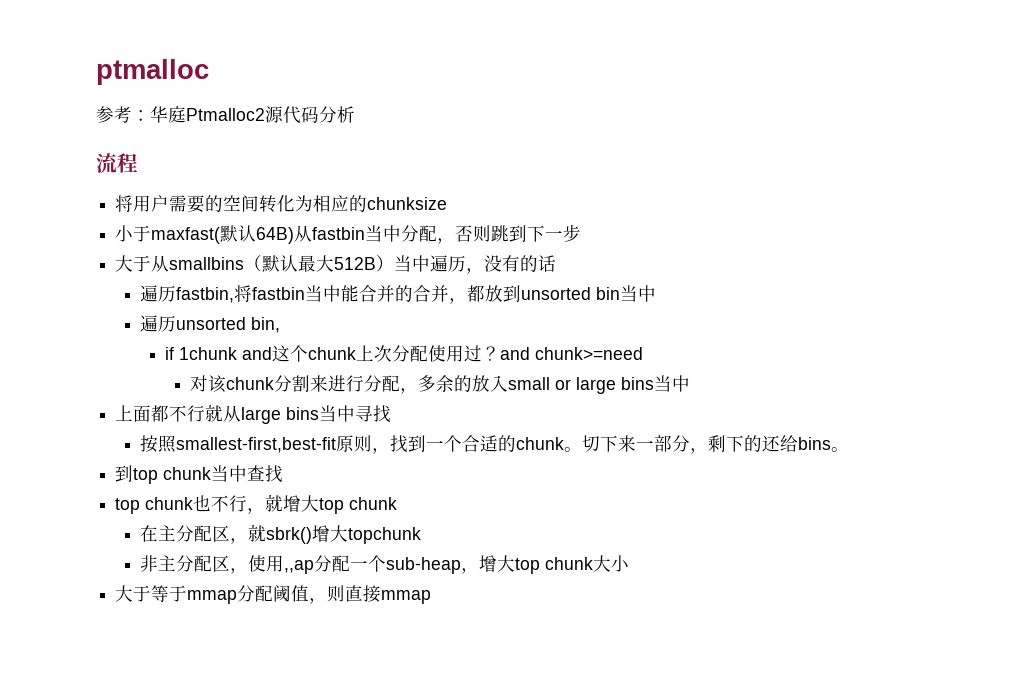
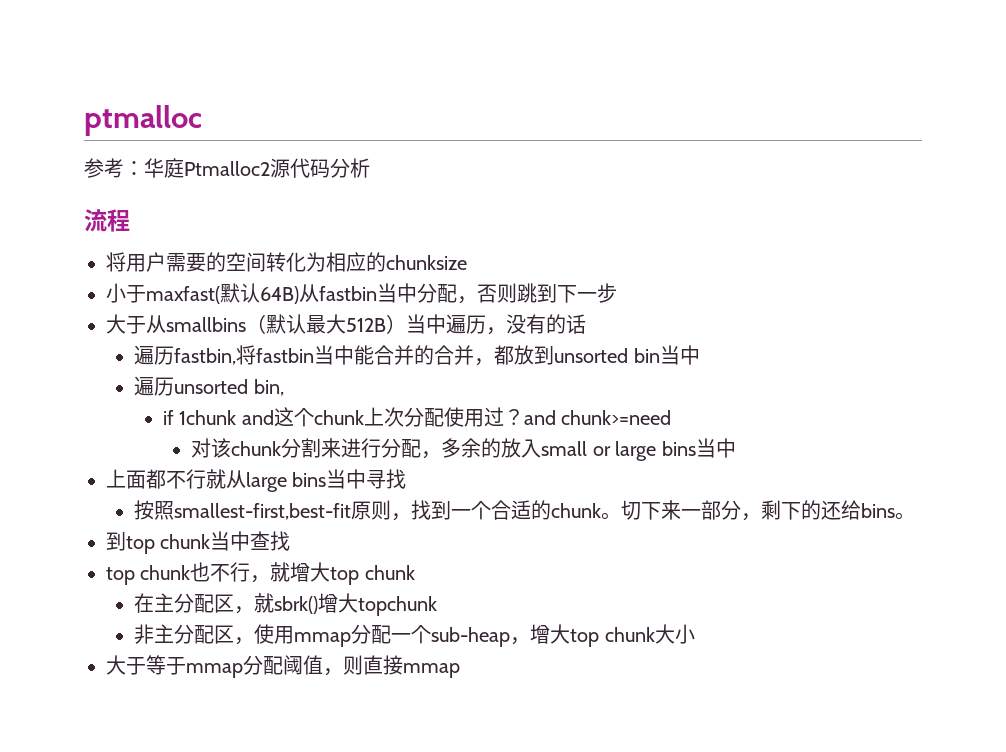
[284,560,315,574] ,,ap -> [294,632,352,647] mmap

